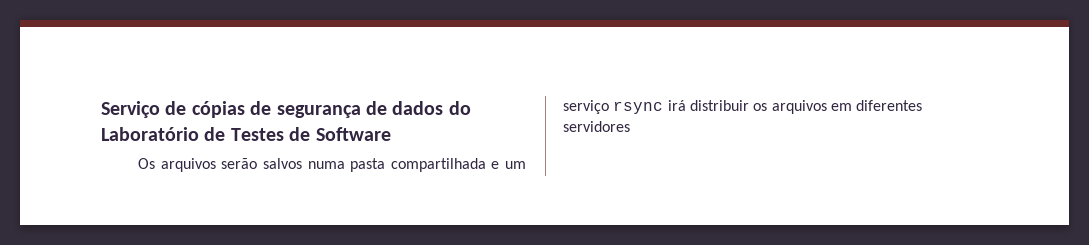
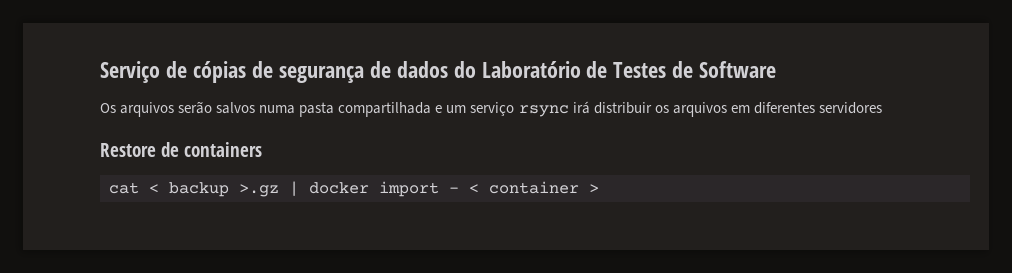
(630, 126) none -> [100,142,263,157] [109,181,599,197] // Restore de containers // cat < backup >.gz | docker import - < container >

